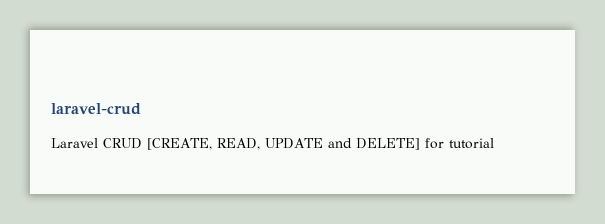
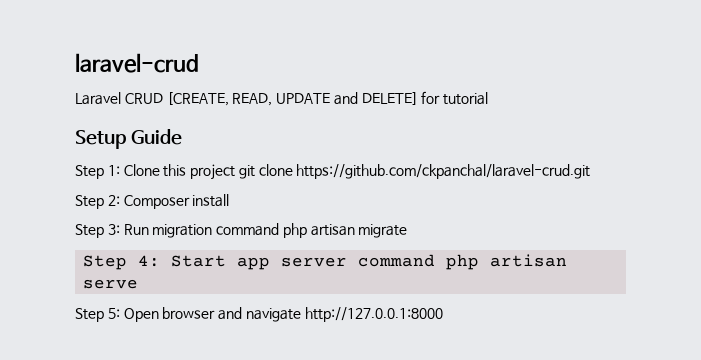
(494, 143) none -> [75,129,183,149] [75,164,591,180] [75,194,230,209] [75,223,408,238] [83,254,568,270] [83,279,139,289] [75,307,443,322] // Setup Guide // Step 1: Clone this project git clone https://github.com/ckpanchal/laravel-crud.git // Step 2: Composer install // Step 3: Run migration command php artisan migrate // Step 4: Start app server command php artisan serve // Step 5: Open browser and navigate http://127.0.0.1:8000

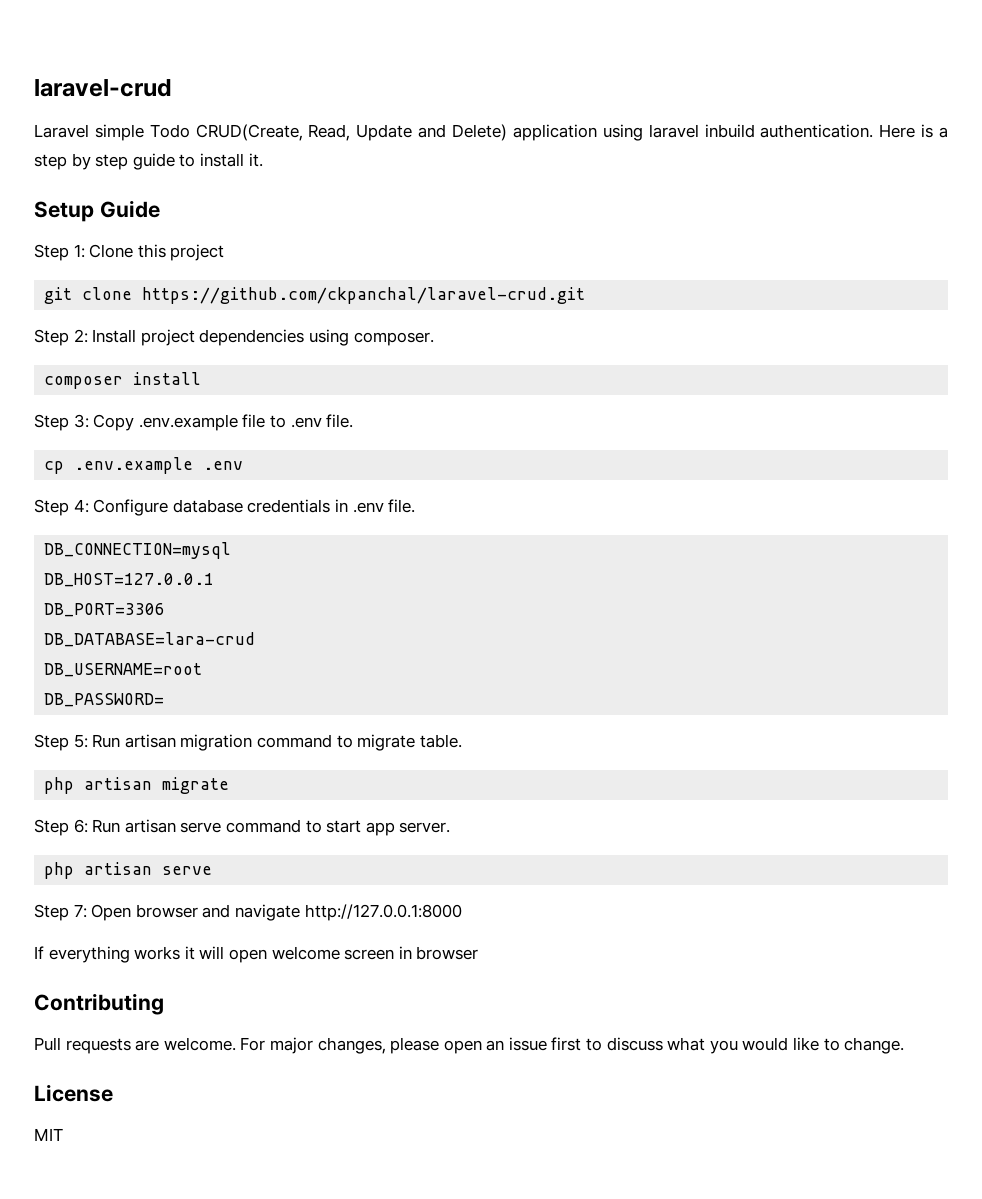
[124,91,489,106] CRUD [CREATE, READ, UPDATE and DELETE] for tutorial -> [94,124,949,141] [34,153,263,170] simple Todo CRUD(Create, Read, Update and Delete) application using laravel inbuild authentication. Here is a step by step guide to install it.
(236, 172) none -> (225, 252) //
[123,194,230,209] [75,223,408,238] [83,254,436,270] Composer install // Step 3: Run migration command php artisan migrate // Step 4: Start app server command -> [92,329,434,346] [44,372,202,389] [34,414,354,431] [44,457,244,474] [34,499,416,516] [44,542,232,559] [44,573,215,587] [44,603,166,617] [44,632,256,647] [44,663,203,677] [44,693,165,707] [34,734,462,751] [44,777,230,794] [34,819,451,836] Install project dependencies using composer. // composer install // Step 3: Copy .env.example file to .env file. // cp .env.example .env // Step 4: Configure database credentials in .env file. // DB_CONNECTION=mysql // DB_HOST=127.0.0.1 // DB_PORT=3306 // DB_DATABASE=lara-crud // DB_USERNAME=root // DB_PASSWORD= // Step 5: Run artisan migration command to migrate table. // php artisan migrate // Step 6: Run artisan serve command to start app server. //
[107,308,120,319] 5: -> [73,904,87,918] 7:
(443, 314) none -> [34,946,479,963] [34,993,164,1015] [34,1037,905,1054] [34,1084,113,1102] [34,1128,63,1141] // If everything works it will open welcome screen in browser // Contributing // Pull requests are welcome. For major changes, please open an issue first to discuss what you would like to change. // License // MIT

